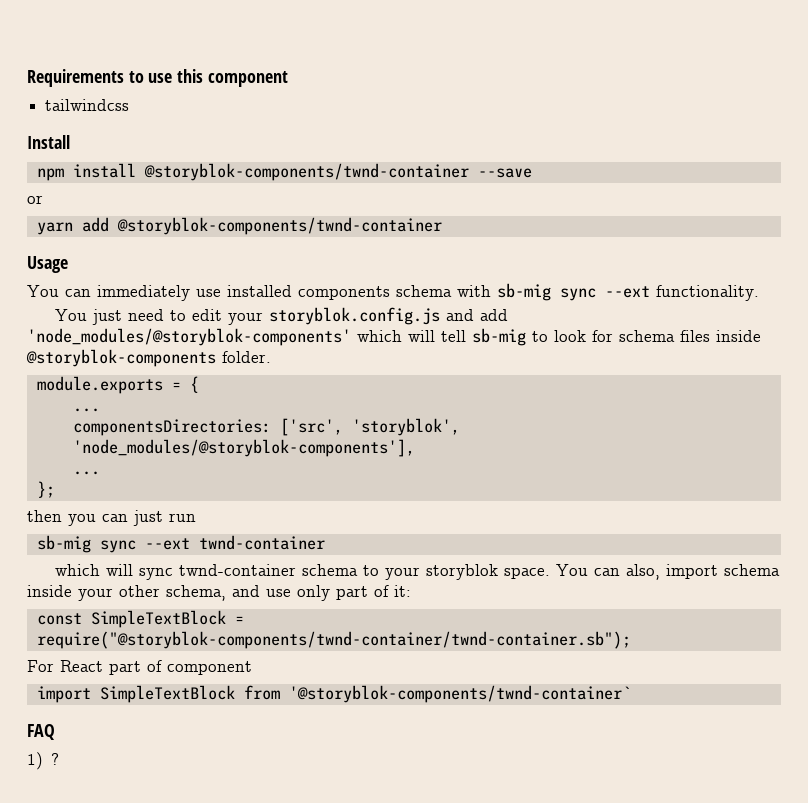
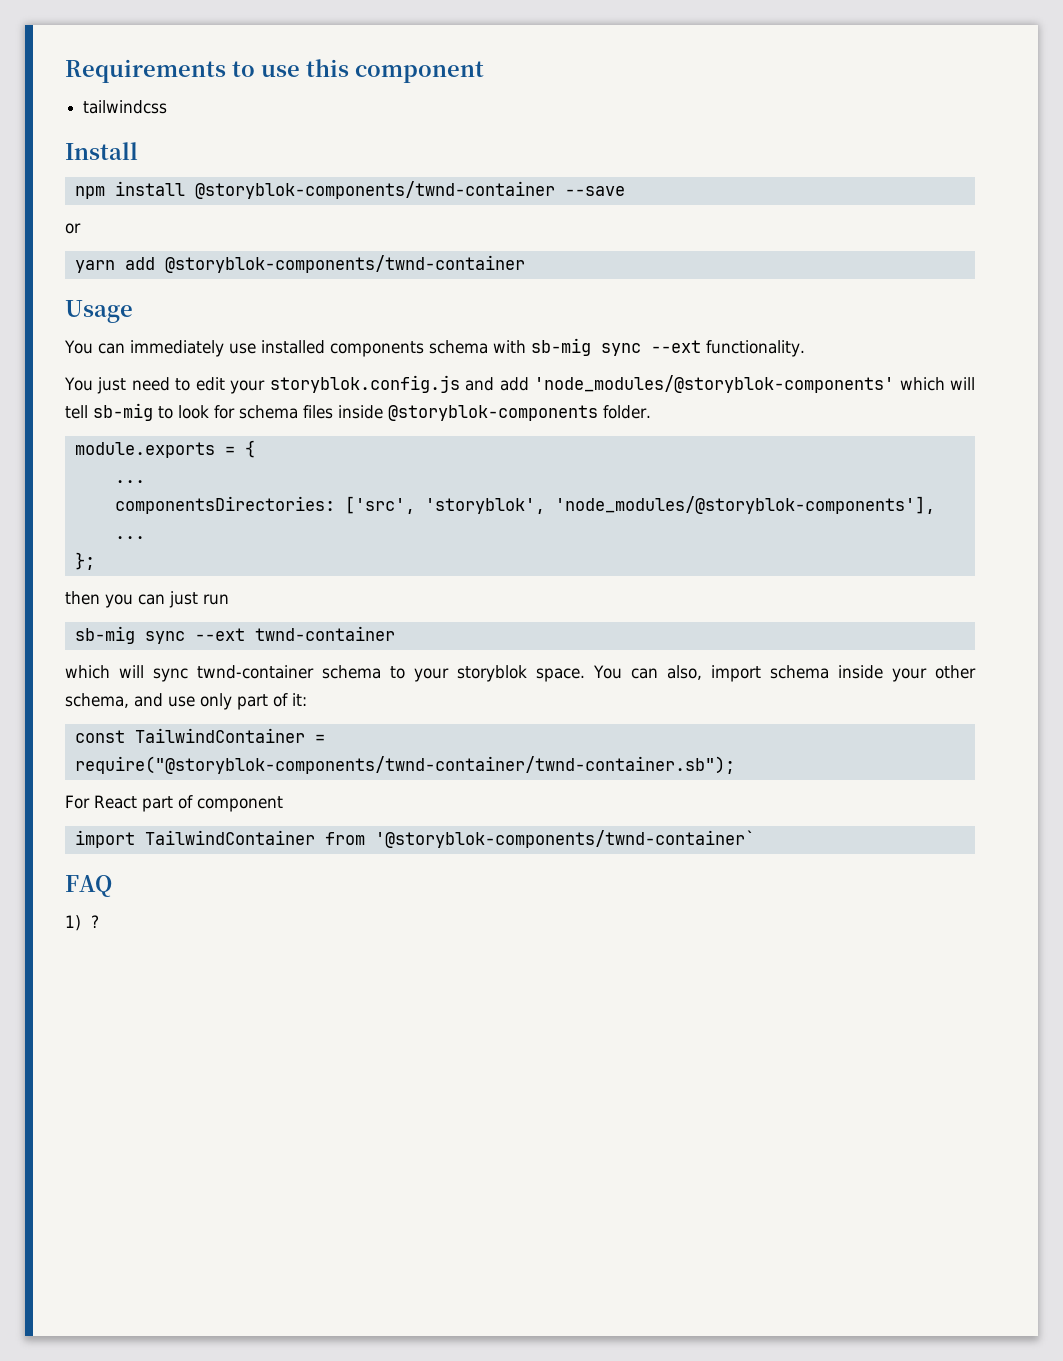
[90,610,226,628] SimpleTextBlock -> [134,728,305,743] TailwindContainer
[99,685,235,703] SimpleTextBlock -> [144,830,315,845] TailwindContainer

